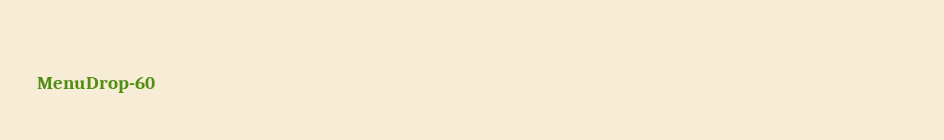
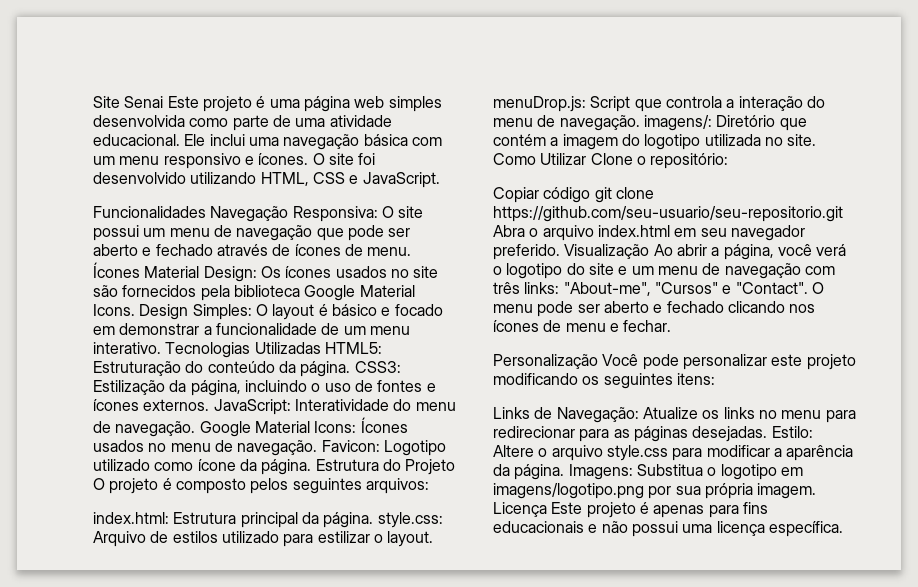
[37,76,155,93] MenuDrop-60 -> [93,96,442,112] [93,115,392,131] [93,134,442,150] [93,153,376,169] [93,172,440,188] [93,206,424,222] [93,225,411,241] [93,244,412,256] [93,262,439,282] [93,285,415,301] [93,304,443,320] [93,323,410,335] [93,342,382,358] [93,361,401,377] [93,380,436,396] [93,399,456,415] [93,417,408,437] [93,440,446,456] [93,459,456,475] [93,478,429,494] [93,512,443,528] [93,531,434,547] [493,96,825,112] [493,115,807,131] [493,134,817,150] [493,153,729,169] [493,187,654,203] [493,206,843,222] [493,225,805,241] [493,244,847,260] [493,263,835,279] [493,282,824,296] [493,301,816,317] [493,320,672,332] [493,354,856,370] [493,373,715,389] [493,407,856,423] [493,426,813,442] [493,445,854,461] [493,464,803,480] [493,483,817,499] [493,502,768,518] [493,521,843,537] Site Senai Este projeto é uma página web simples desenvolvida como parte de uma atividade educacional. Ele inclui uma navegação básica com um menu responsivo e ícones. O site foi desenvolvido utilizando HTML, CSS e JavaScript. // Funcionalidades Navegação Responsiva: O site possui um menu de navegação que pode ser aberto e fechado através de ícones de menu. Ícones Material Design: Os ícones usados no site são fornecidos pela biblioteca Google Material Icons. Design Simples: O layout é básico e focado em demonstrar a funcionalidade de um menu interativo. Tecnologias Utilizadas HTML5: Estruturação do conteúdo da página. CSS3: Estilização da página, incluindo o uso de fontes e ícones externos. JavaScript: Interatividade do menu de navegação. Google Material Icons: Ícones usados no menu de navegação. Favicon: Logotipo utilizado como ícone da página. Estrutura do Projeto O projeto é composto pelos seguintes arquivos: // index.html: Estrutura principal da página. style.css: Arquivo de estilos utilizado para estilizar o layout. menuDrop.js: Script que controla a interação do menu de navegação. imagens/: Diretório que contém a imagem do logotipo utilizada no site. Como Utilizar Clone o repositório: // Copiar código git clone https://github.com/seu-usuario/seu-repositorio.git Abra o arquivo index.html em seu navegador preferido. Visualização Ao abrir a página, você verá o logotipo do site e um menu de navegação com três links: "About-me", "Cursos" e "Contact". O menu pode ser aberto e fechado clicando nos ícones de menu e fechar. // Personalização Você pode personalizar este projeto modificando os seguintes itens: // Links de Navegação: Atualize os links no menu para redirecionar para as páginas desejadas. Estilo: Altere o arquivo style.css para modificar a aparência da página. Imagens: Substitua o logotipo em imagens/logotipo.png por sua própria imagem. Licença Este projeto é apenas para fins educacionais e não possui uma licença específica.

